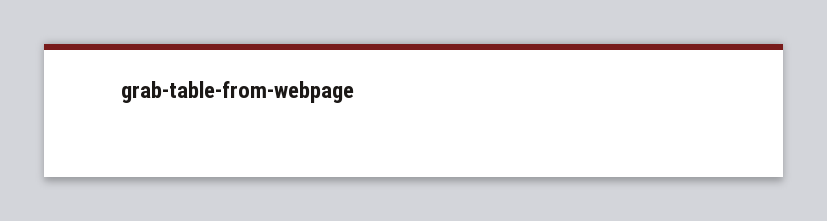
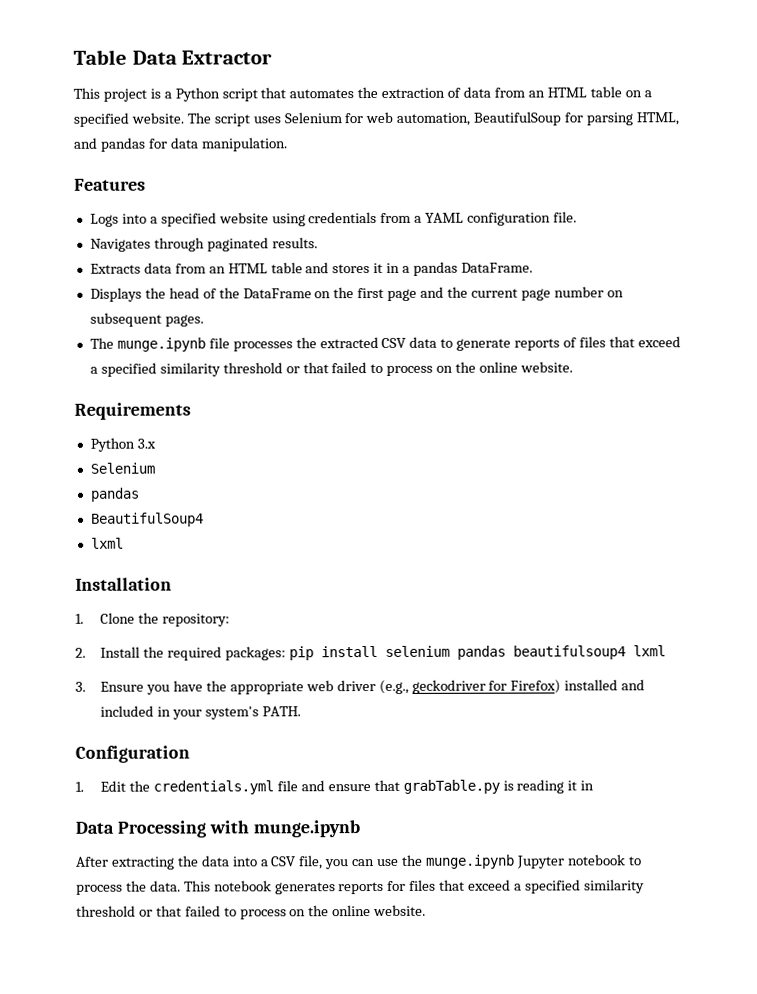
[121,81,354,103] grab-table-from-webpage -> [73,49,273,65] [73,86,652,102] [73,111,679,127] [73,137,288,152] [74,178,146,191] [89,211,578,227] [89,237,318,252] [89,261,533,276] [89,286,624,302] [89,312,204,327] [89,336,681,352] [89,361,573,377] [74,402,191,420] [89,437,156,452] [89,462,155,474] [89,487,140,502] [90,512,204,527] [90,537,124,549] [75,577,172,591] [75,612,231,627] [75,645,666,661] [75,679,646,695] [100,705,301,720] [75,745,190,763] [75,779,595,795] [75,820,360,838] [76,854,642,870] [76,879,645,895] [76,904,427,920] Table Data Extractor // This project is a Python script that automates the extraction of data from an HTML table on a specified website. The script uses Selenium for web automation, BeautifulSoup for parsing HTML, and pandas for data manipulation. // Features // Logs into a specified website using credentials from a YAML configuration file. // Navigates through paginated results. // Extracts data from an HTML table and stores it in a pandas DataFrame. // Displays the head of the DataFrame on the first page and the current page number on subsequent pages. // The munge.ipynb file processes the extracted CSV data to generate reports of files that exceed a specified similarity threshold or that failed to process on the online website. // Requirements // Python 3.x // Selenium // pandas // BeautifulSoup4 // lxml // Installation // 1. Clone the repository: // 2. Install the required packages: pip install selenium pandas beautifulsoup4 lxml // 3. Ensure you have the appropriate web driver (e.g., geckodriver for Firefox) installed and included in your system's PATH. // Configuration // 1. Edit the credentials.yml file and ensure that grabTable.py is reading it in // Data Processing with munge.ipynb // After extracting the data into a CSV file, you can use the munge.ipynb Jupyter notebook to process the data. This notebook generates reports for files that exceed a specified similarity threshold or that failed to process on the online website.

